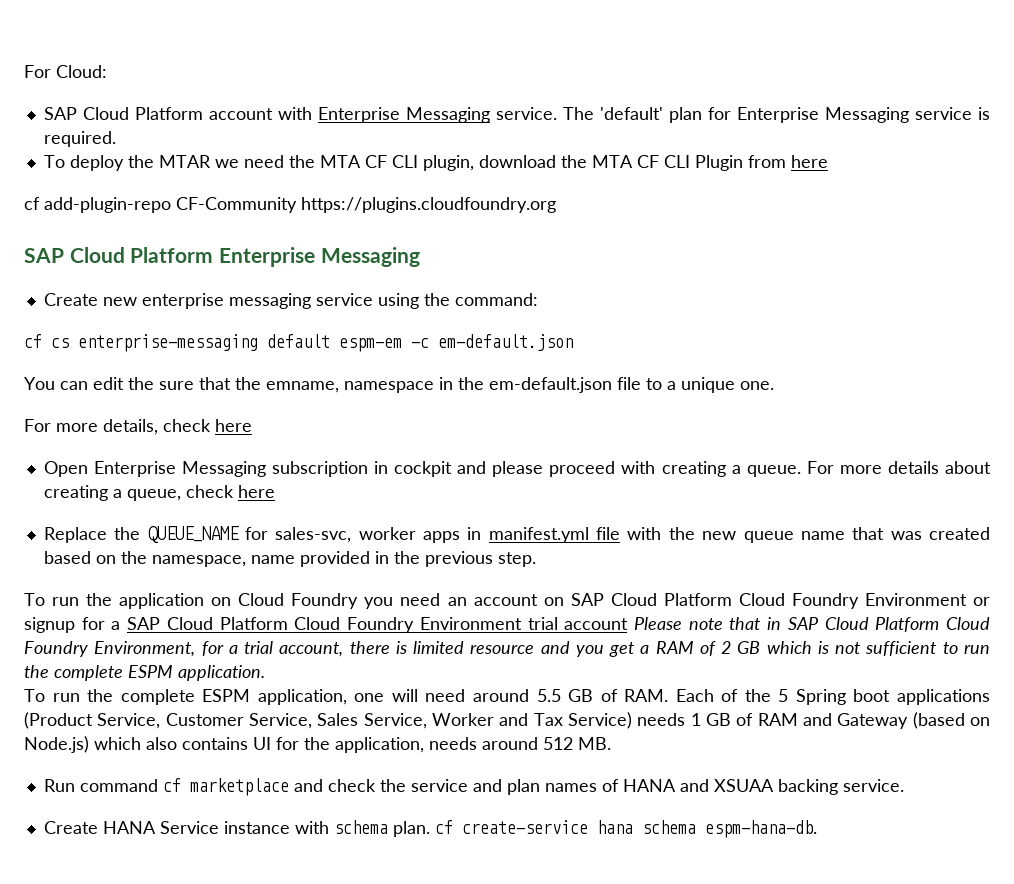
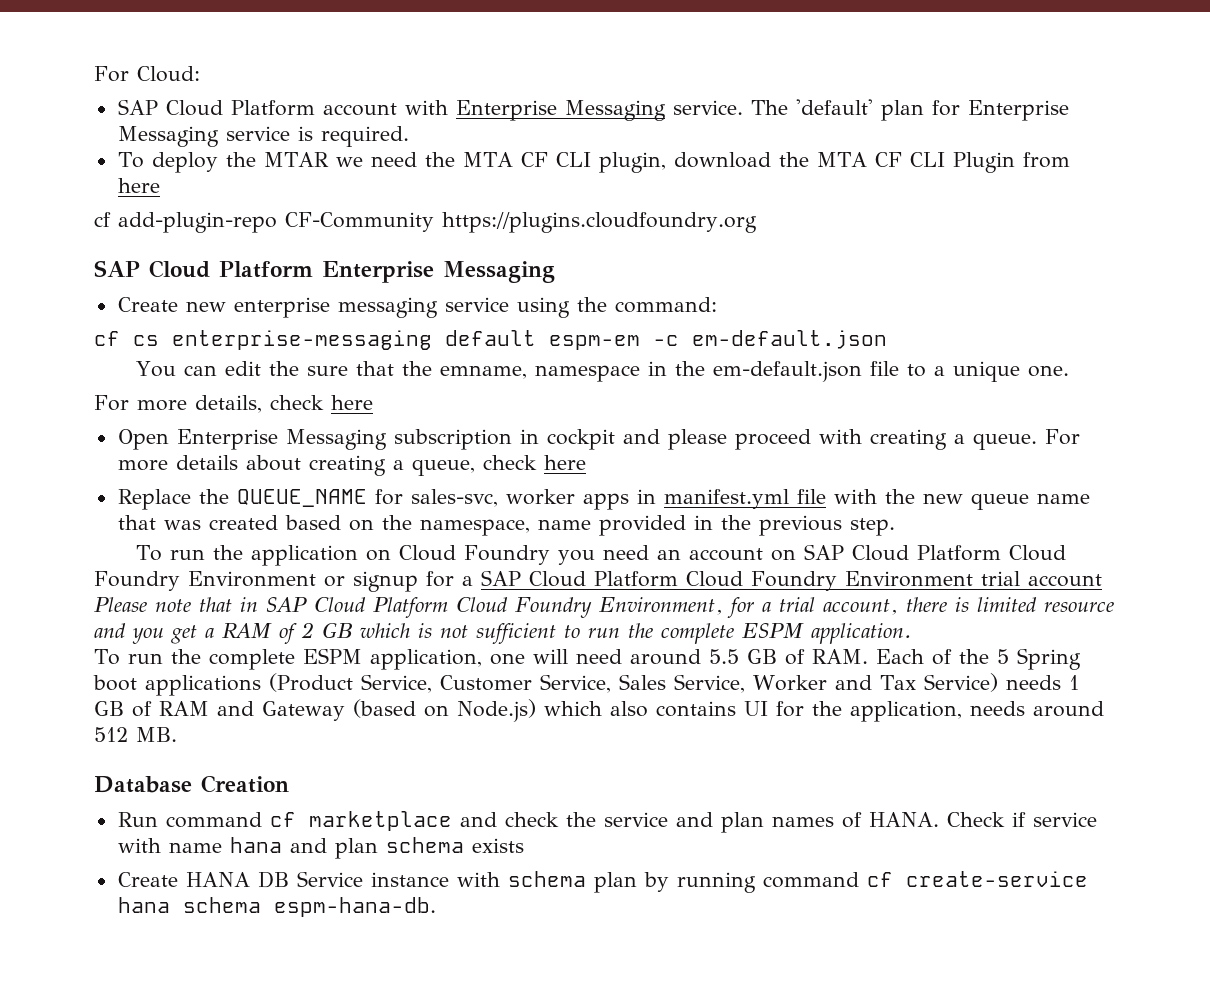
(611, 743) none -> [94,775,289,793] // Database Creation
[622,779,904,795] HANA and XSUAA backing service. -> [868,812,1097,827] [117,837,524,859] HANA. Check if service with name hana and plan schema exists
(156, 827) none -> [257,871,289,888] DB
[392,821,430,837] plan. -> [593,872,859,893] plan by running command

